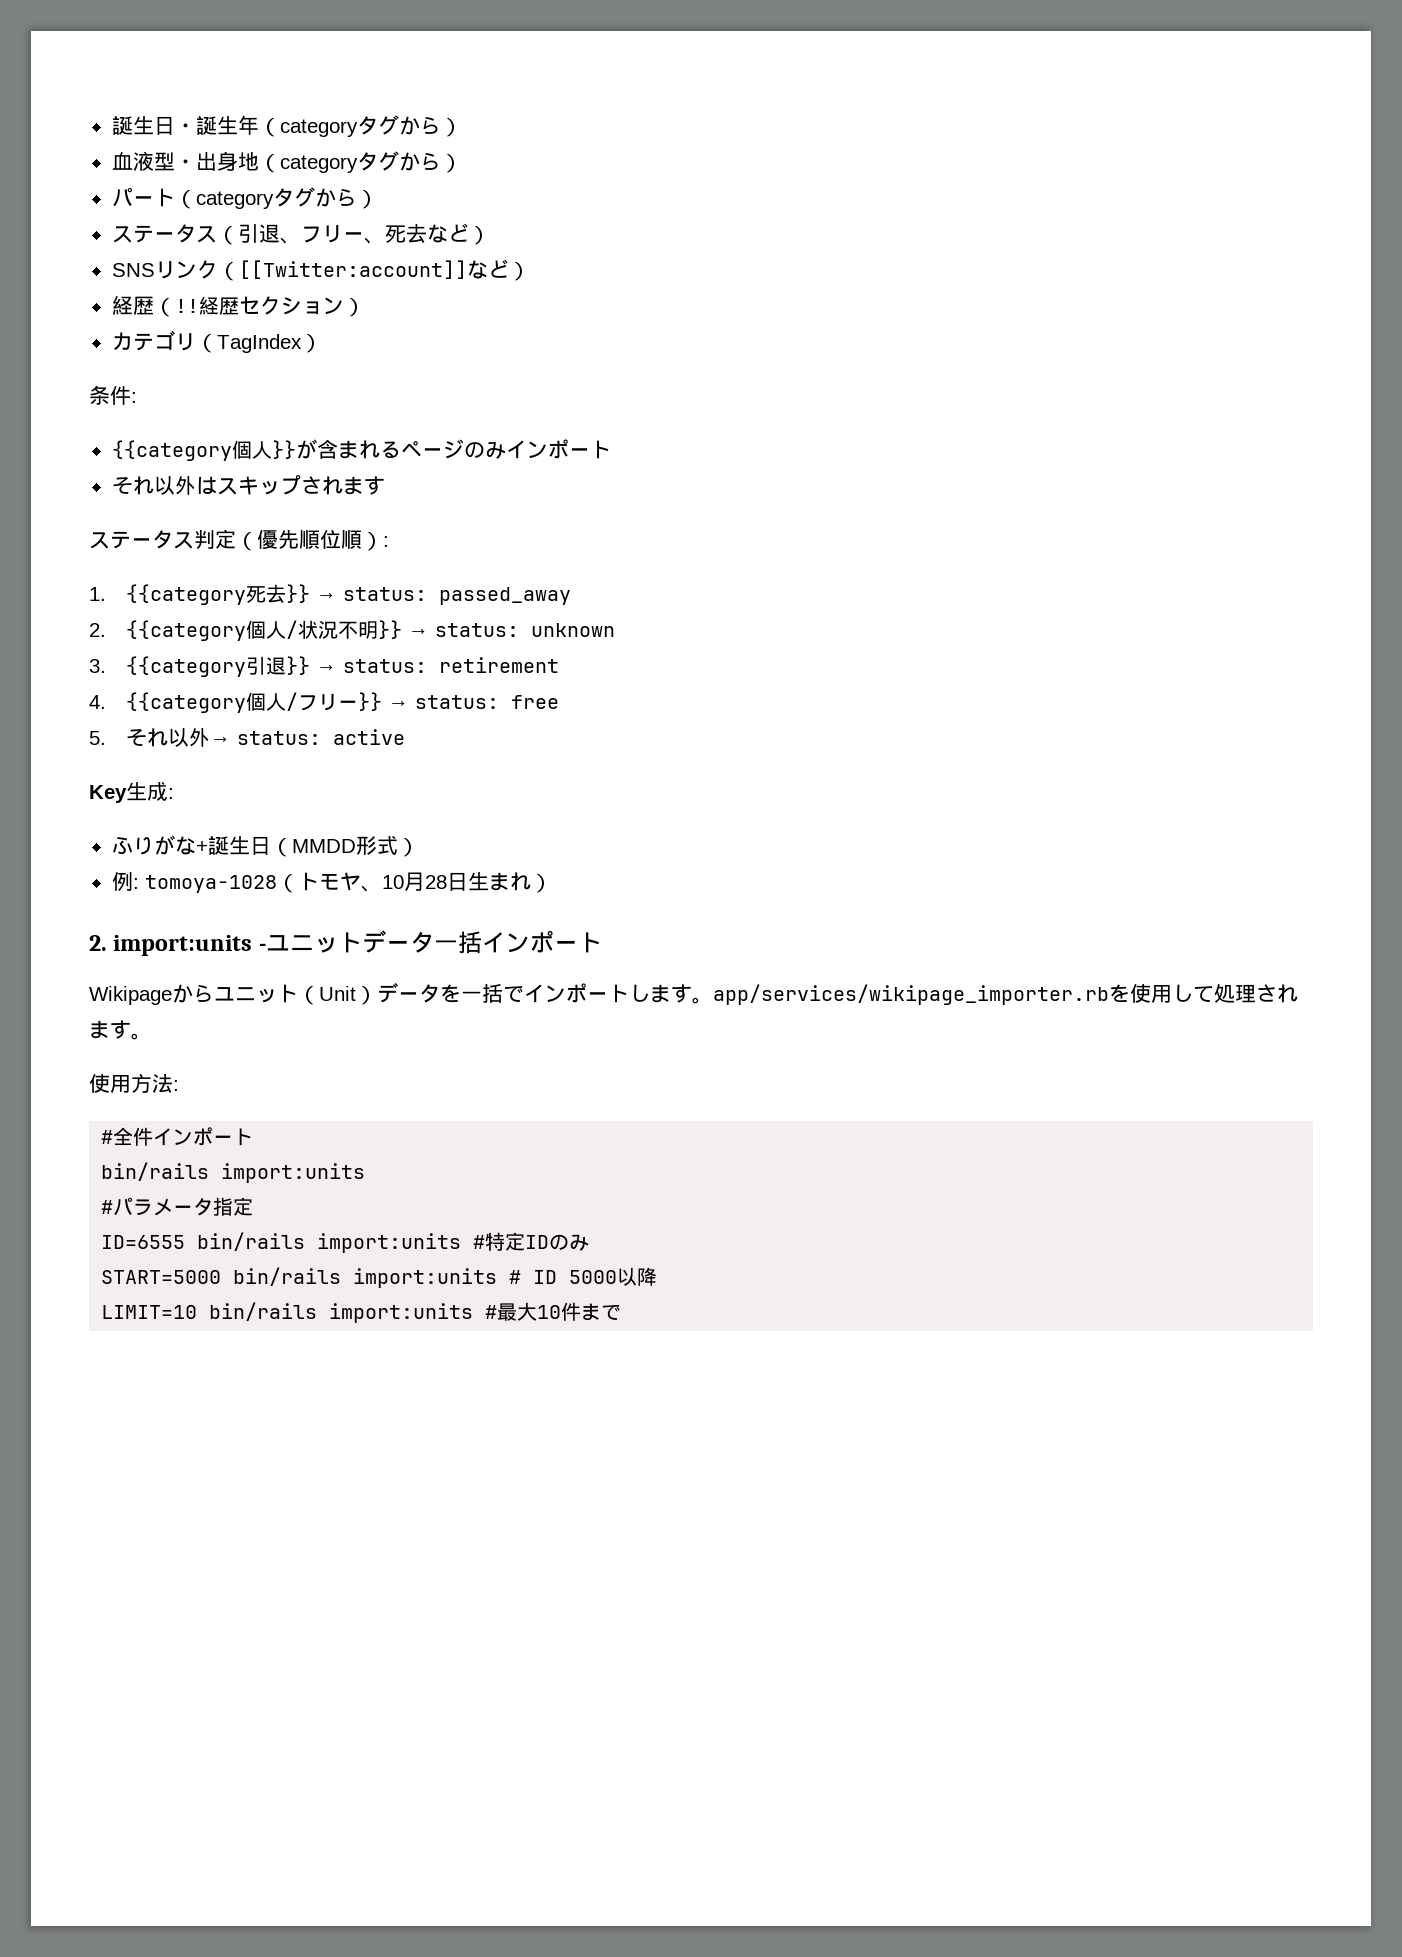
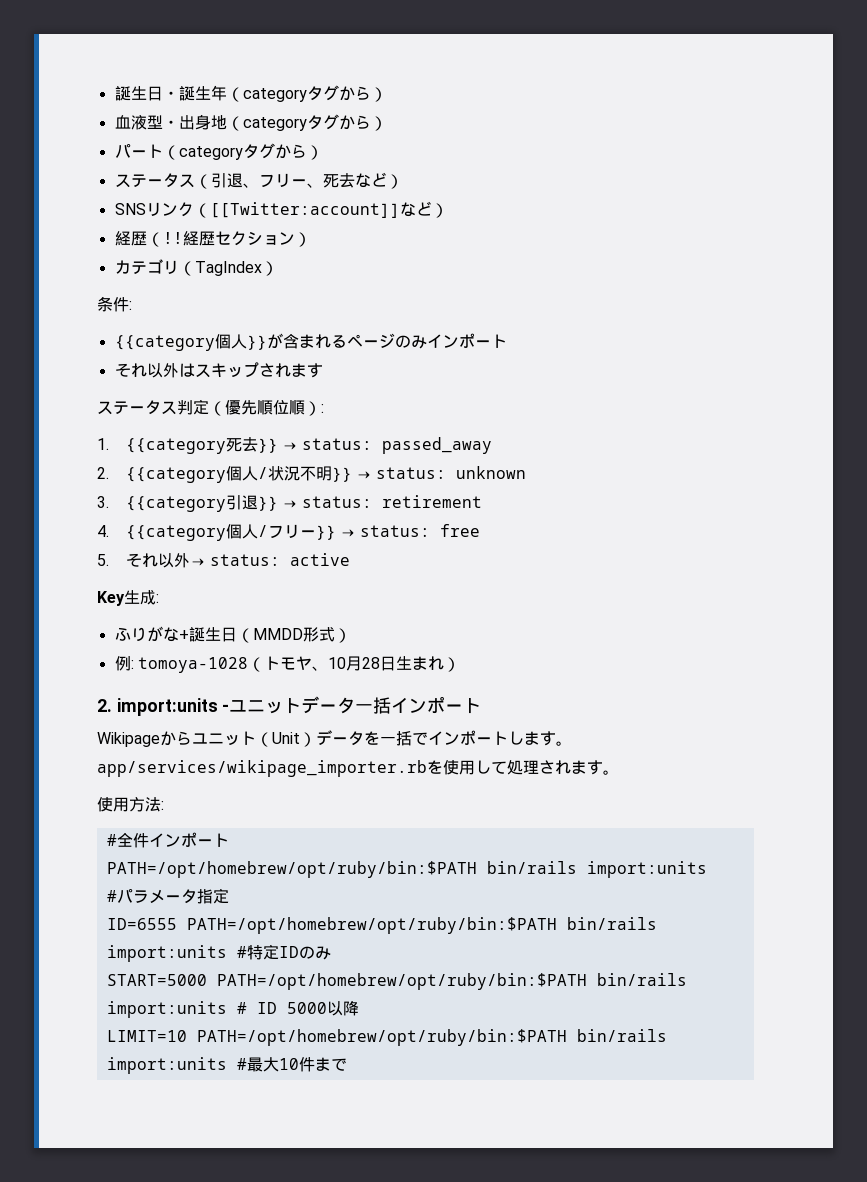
(254, 1137) none -> [106,861,477,878] PATH=/opt/homebrew/opt/ruby/bin:$PATH
(186, 1242) none -> [186,917,557,934] PATH=/opt/homebrew/opt/ruby/bin:$PATH
(222, 1277) none -> [216,973,587,990] PATH=/opt/homebrew/opt/ruby/bin:$PATH
(198, 1312) none -> [196,1029,567,1046] PATH=/opt/homebrew/opt/ruby/bin:$PATH

